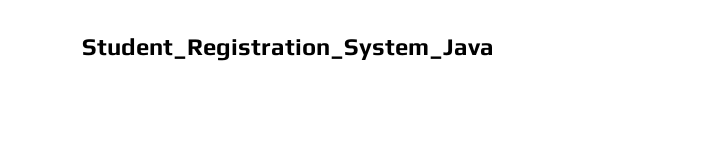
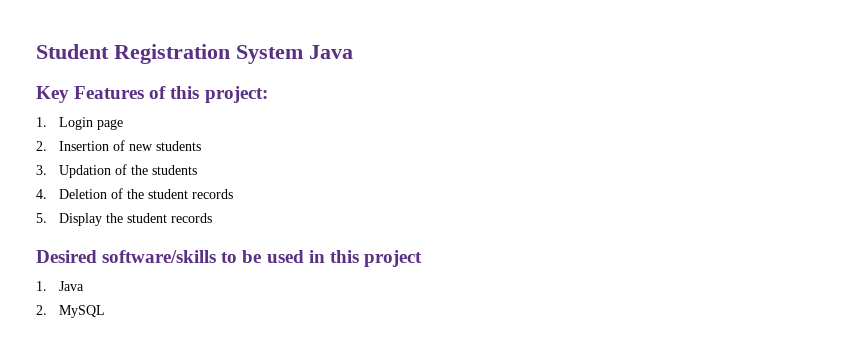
[82,38,494,61] Student_Registration_System_Java -> [36,44,353,64] [36,86,268,103] [36,117,124,130] [36,140,202,151] [36,164,198,178] [36,188,234,199] [36,213,213,226] [36,250,422,267] [36,281,85,291] [36,305,106,318] Student Registration System Java // Key Features of this project: // 1. Login page // 2. Insertion of new students // 3. Updation of the students // 4. Deletion of the student records // 5. Display the student records // Desired software/skills to be used in this project // 1. Java // 2. MySQL

